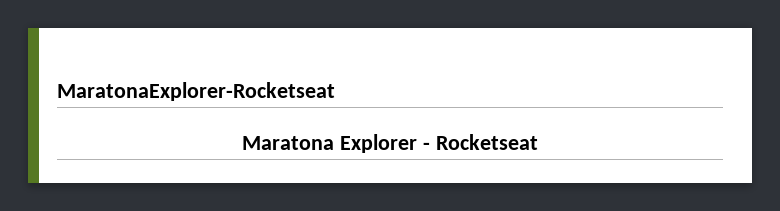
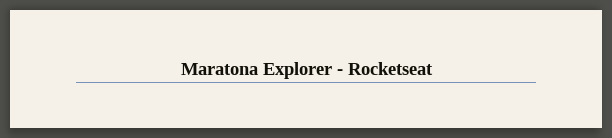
[57,82,335,101] MaratonaExplorer-Rocketseat // -> (180, 69) none

